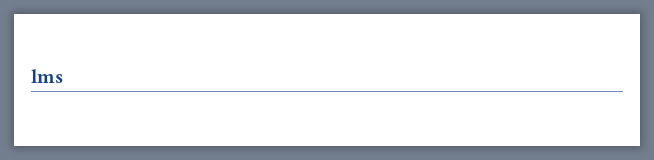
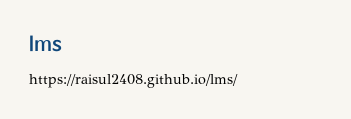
(63, 76) none -> [29,74,238,88] // https://raisul2408.github.io/lms/

